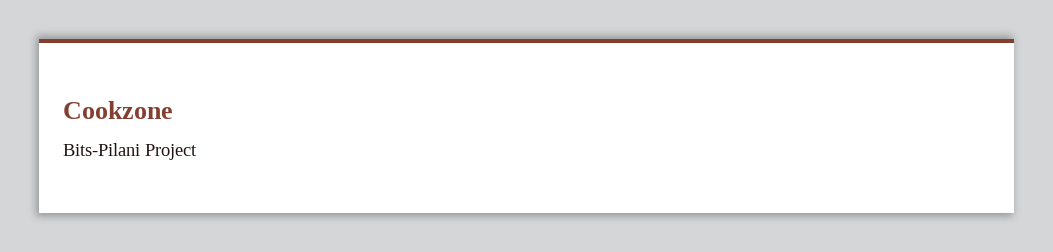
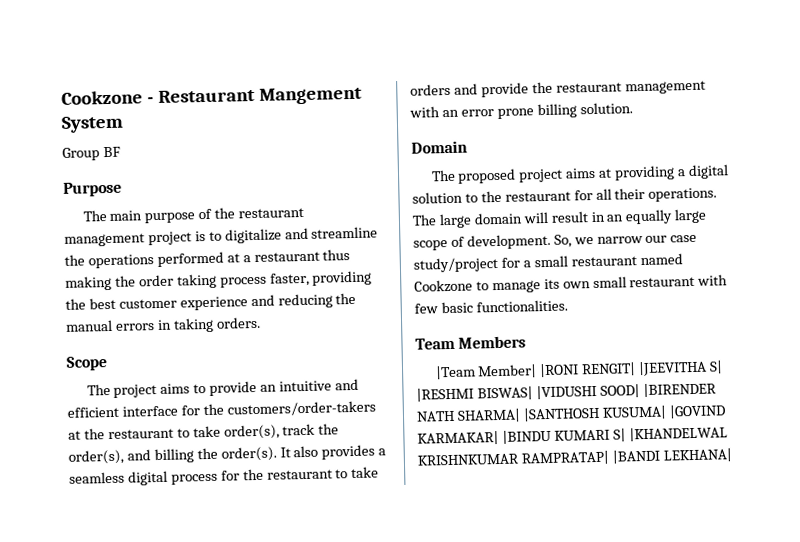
[63,101,173,119] [63,143,197,160] Cookzone // Bits-Pilani Project -> [61,86,362,105] [61,115,124,133] [62,146,121,161] [63,181,122,197] [82,207,305,224] [64,226,379,247] [64,249,351,269] [65,270,373,291] [65,292,357,311] [65,316,261,333] [66,356,107,371] [86,378,359,398] [67,400,376,418] [68,423,340,440] [68,444,387,465] [69,466,380,486] [410,80,706,98] [409,102,633,119] [411,140,468,154] [430,164,729,184] [412,187,718,204] [412,208,708,229] [413,233,698,251] [413,253,683,273] [414,274,729,294] [414,299,568,314] [415,335,527,350] [434,360,724,380] [416,382,717,402] [416,404,726,423] [417,426,728,446] [417,448,732,466] Cookzone - Restaurant Mangement System // Group BF // Purpose // The main purpose of the restaurant management project is to digitalize and streamline the operations performed at a restaurant thus making the order taking process faster, providing the best customer experience and reducing the manual errors in taking orders. // Scope // The project aims to provide an intuitive and efficient interface for the customers/order-takers at the restaurant to take order(s), track the order(s), and billing the order(s). It also provides a seamless digital process for the restaurant to take orders and provide the restaurant management with an error prone billing solution. // Domain // The proposed project aims at providing a digital solution to the restaurant for all their operations. The large domain will result in an equally large scope of development. So, we narrow our case study/project for a small restaurant named Cookzone to manage its own small restaurant with few basic functionalities. // Team Members // |Team Member| |RONI RENGIT| |JEEVITHA S| |RESHMI BISWAS| |VIDUSHI SOOD| |BIRENDER NATH SHARMA| |SANTHOSH KUSUMA| |GOVIND KARMAKAR| |BINDU KUMARI S| |KHANDELWAL KRISHNKUMAR RAMPRATAP| |BANDI LEKHANA|

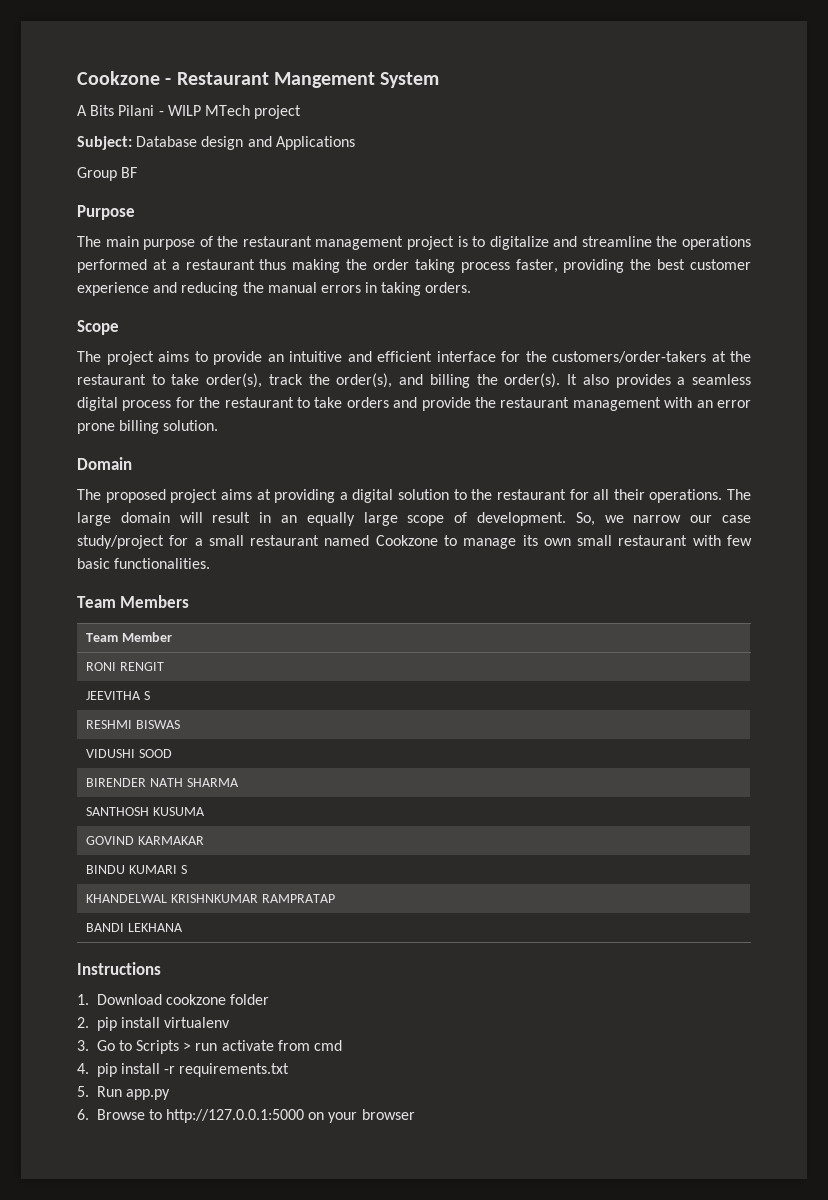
(124, 124) none -> [77,105,302,119] [77,136,355,150] // A Bits Pilani - WILP MTech project // Subject: Database design and Applications
[434,360,724,380] [416,382,717,402] [416,404,726,423] [417,426,728,446] [417,448,732,466] // |Team Member| |RONI RENGIT| |JEEVITHA S| |RESHMI BISWAS| |VIDUSHI SOOD| |BIRENDER NATH SHARMA| |SANTHOSH KUSUMA| |GOVIND KARMAKAR| |BINDU KUMARI S| |KHANDELWAL KRISHNKUMAR RAMPRATAP| |BANDI LEKHANA| -> [86,632,173,642] [86,662,165,671] [86,691,151,700] [86,720,181,729] [86,749,173,758] [86,778,239,787] [86,807,206,816] [86,836,205,845] [86,865,187,874] [86,894,335,903] [86,923,184,932] [77,962,161,975] [77,994,270,1005] [77,1017,231,1031] [77,1040,343,1054] [77,1063,290,1077] [77,1086,170,1100] [77,1109,415,1123] // Team Member // RONI RENGIT // JEEVITHA S // RESHMI BISWAS // VIDUSHI SOOD // BIRENDER NATH SHARMA // SANTHOSH KUSUMA // GOVIND KARMAKAR // BINDU KUMARI S // KHANDELWAL KRISHNKUMAR RAMPRATAP // BANDI LEKHANA // Instructions // 1. Download cookzone folder // 2. pip install virtualenv // 3. Go to Scripts > run activate from cmd // 4. pip install -r requirements.txt // 5. Run app.py // 6. Browse to http://127.0.0.1:5000 on your browser

